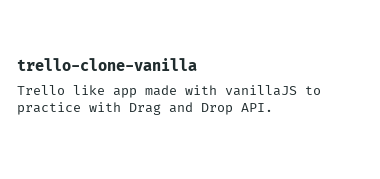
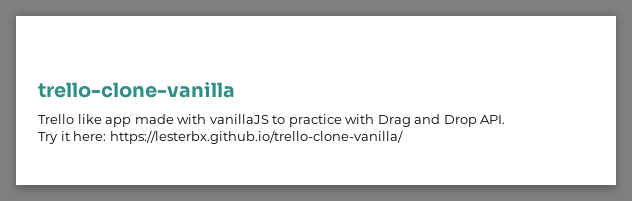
(273, 107) none -> [38,130,403,144] // Try it here: https://lesterbx.github.io/trello-clone-vanilla/

